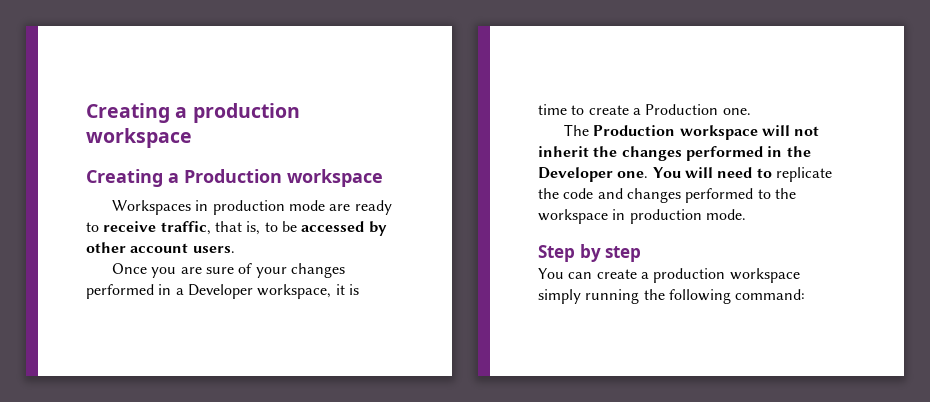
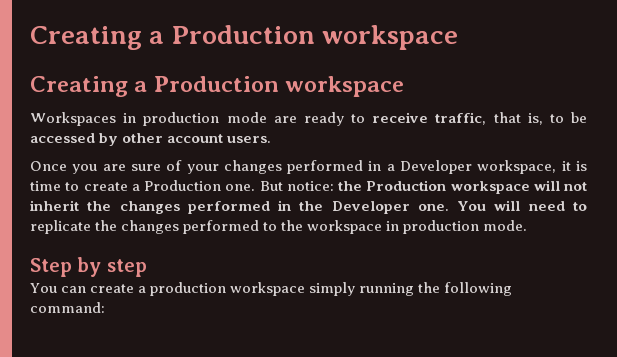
[86,103,300,123] Creating a production -> [30,25,315,50] Creating a Production
[563,124,589,136] // The -> [259,181,362,191] But notice: the
[563,188,623,199] code and -> (118, 225) none

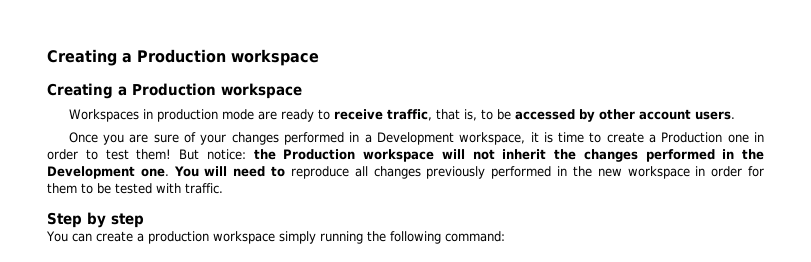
[400,160,473,174] Developer -> [376,132,454,145] Development
[225,184,256,191] one. -> [727,132,764,143] [47,149,172,160] one in order to test them!
[331,201,410,214] Developer -> [47,166,135,179] Development
[30,220,528,234] replicate the changes performed to the workspace in production mode. -> [290,166,764,179] [47,183,223,194] reproduce all changes previously performed in the new workspace in order for them to be tested with traffic.

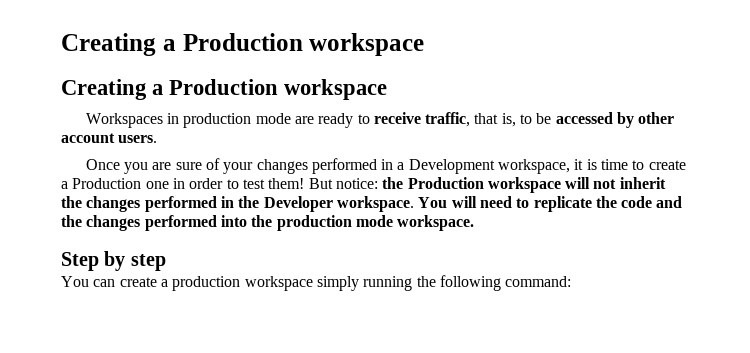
[47,166,169,179] Development one. -> [263,196,414,212] Developer workspace.
[290,166,764,179] [47,183,223,194] reproduce all changes previously performed in the new workspace in order for them to be tested with traffic. -> [533,196,683,212] [61,215,475,231] replicate the code and the changes performed into the production mode workspace.

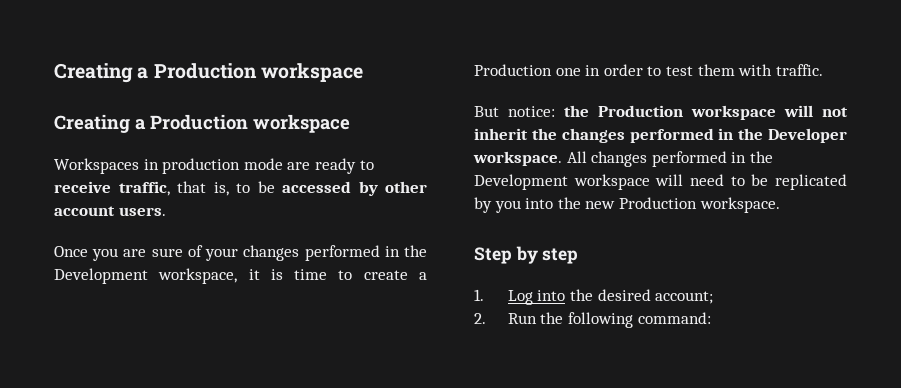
[397,162,405,170] a -> [404,245,428,257] the
[268,178,305,189] them! -> [697,64,823,76] them with traffic. //
[418,196,683,212] [61,215,475,231] [61,251,166,271] [61,276,413,291] You will need to replicate the code and the changes performed into the production mode workspace. // Step by step // You can create a production workspace simply running -> [566,151,773,167] [474,174,847,190] [474,197,780,213] [474,246,579,264] [474,289,714,305] [474,313,537,324] All changes performed in the Development workspace will need to be replicated by you into the new Production workspace. // Step by step // 1. Log into the desired account; // 2. Run

